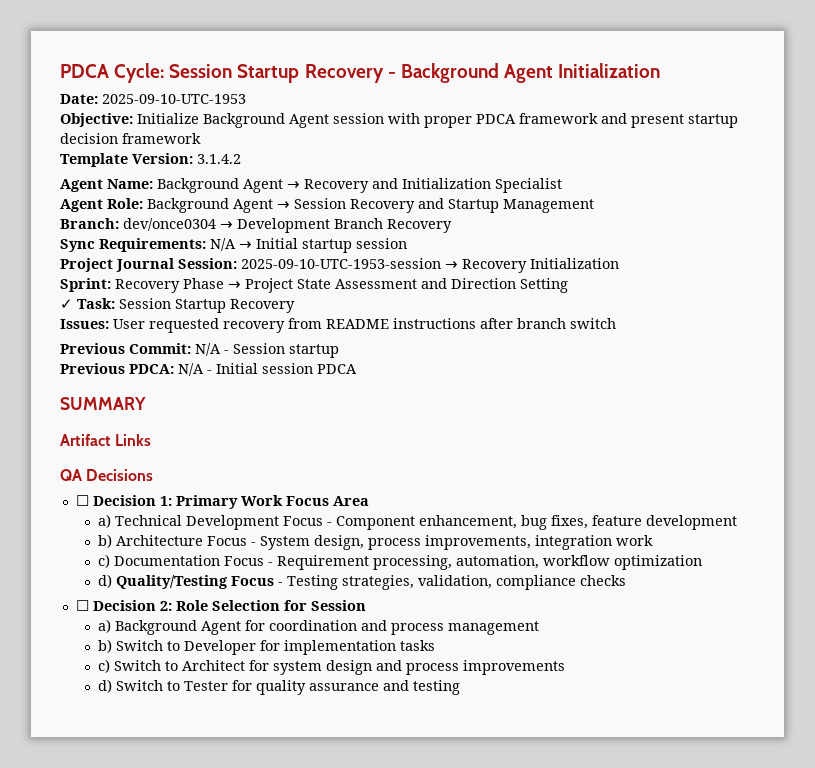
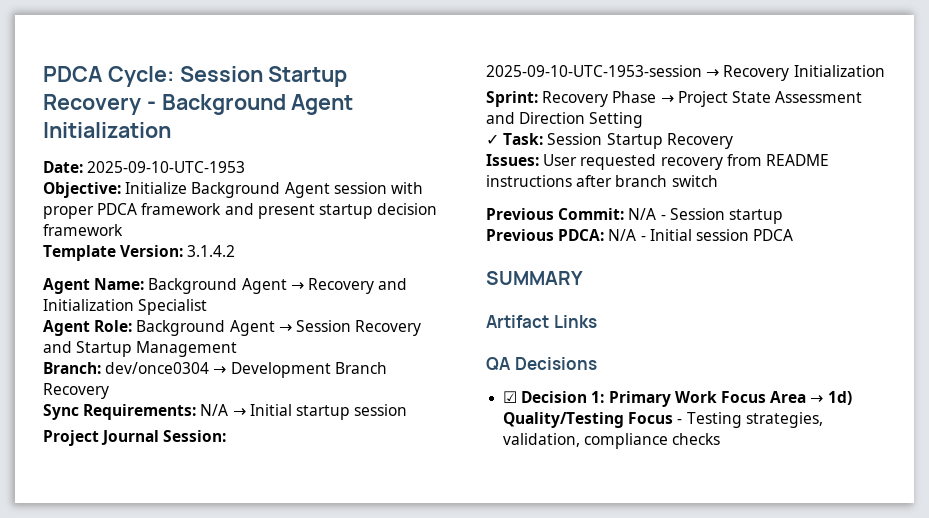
[75,495,89,506] ☐ -> [503,391,518,403] ☑
[97,514,737,530] [97,534,653,550] [97,554,702,570] [97,574,112,588] // a) Technical Development Focus - Component enhancement, bug fixes, feature development // b) Architecture Focus - System design, process improvements, integration work // c) Documentation Focus - Requirement processing, automation, workflow optimization // d) -> [810,391,852,405] → 1d)
[75,600,366,611] [97,619,539,635] [97,639,435,655] [97,659,565,675] [97,679,460,695] // ☐ Decision 2: Role Selection for Session // a) Background Agent for coordination and process management // b) Switch to Developer for implementation tasks // c) Switch to Architect for system design and process improvements // d) Switch to Tester for quality assurance and testing -> (721, 439) none

